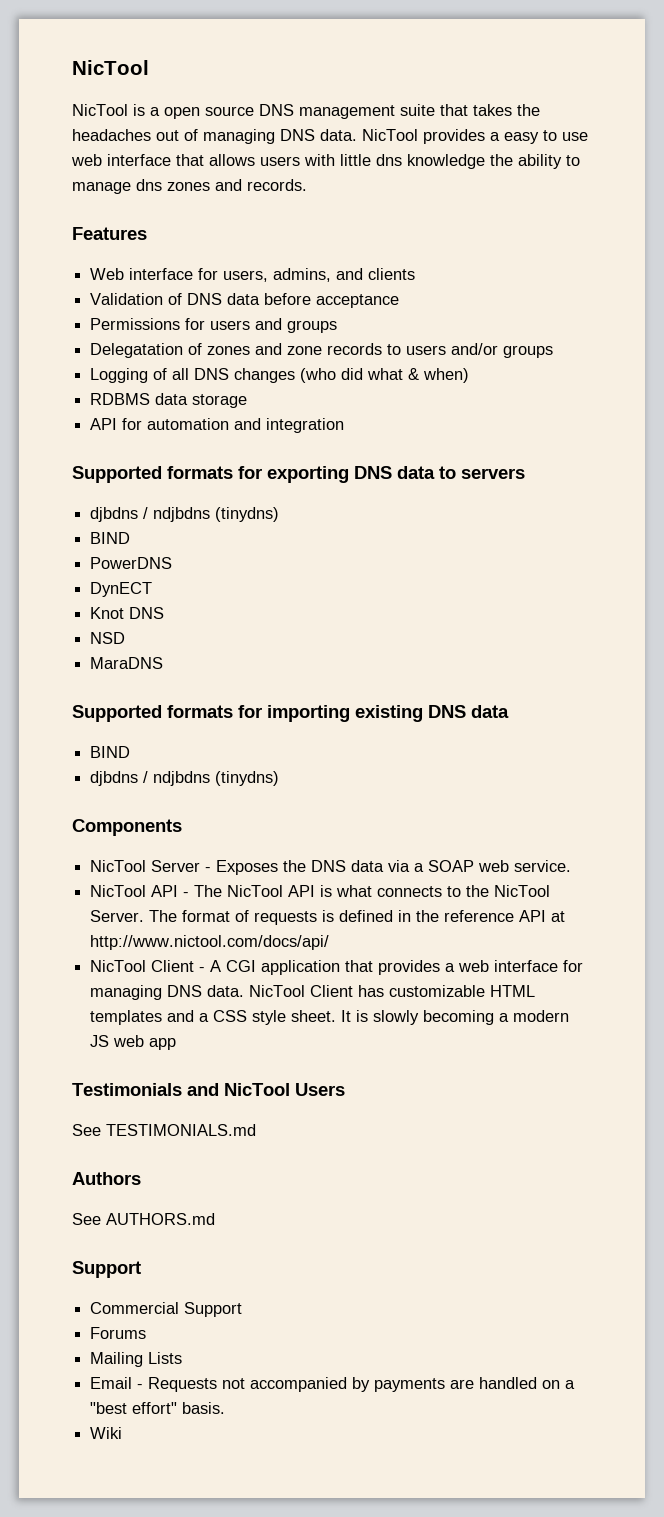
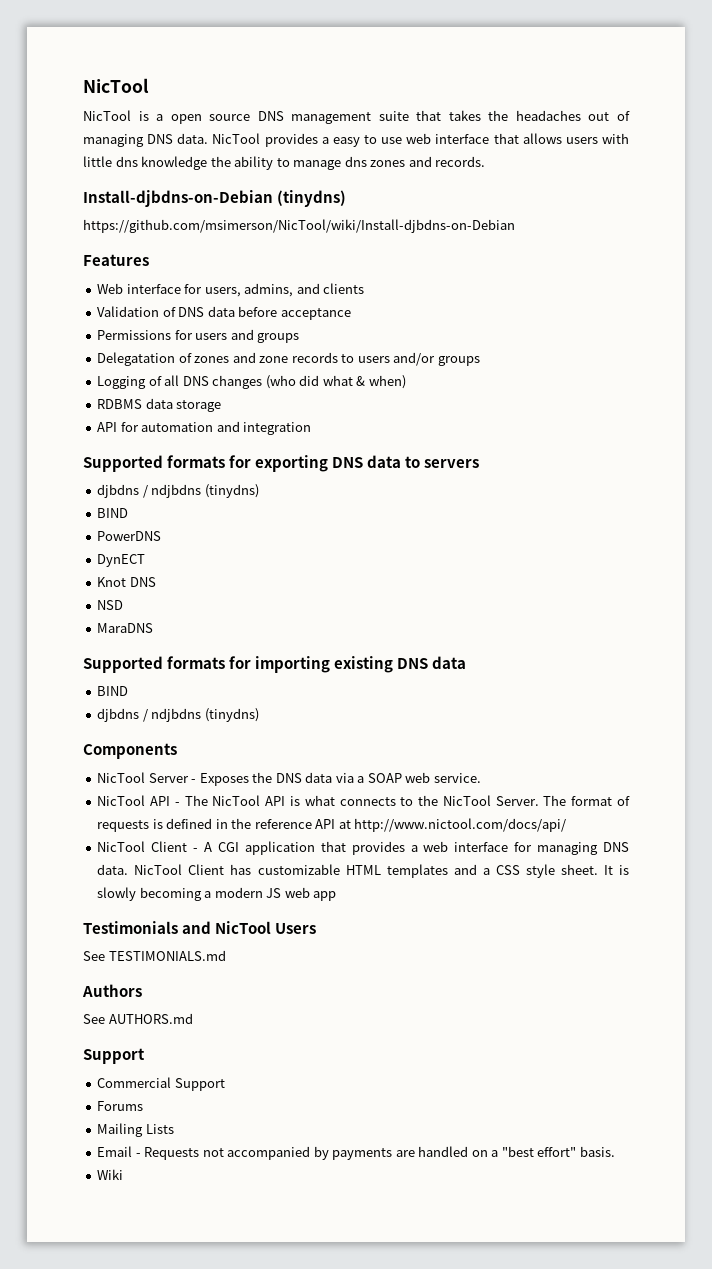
(307, 185) none -> [83,190,347,207] [83,219,515,233] // Install-djbdns-on-Debian (tinydns) // https://github.com/msimerson/NicTool/wiki/Install-djbdns-on-Debian

